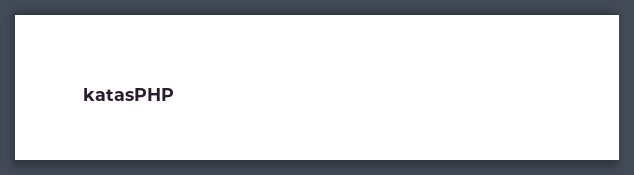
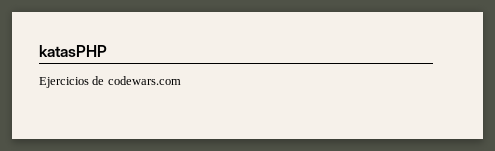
(174, 94) none -> [39,76,181,88] // Ejercicios de codewars.com

